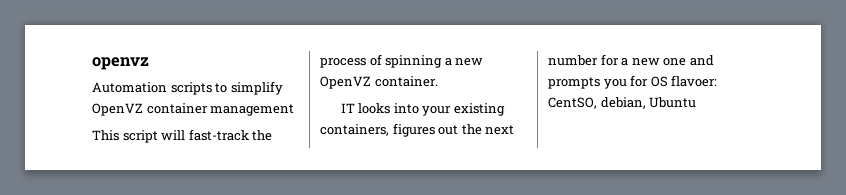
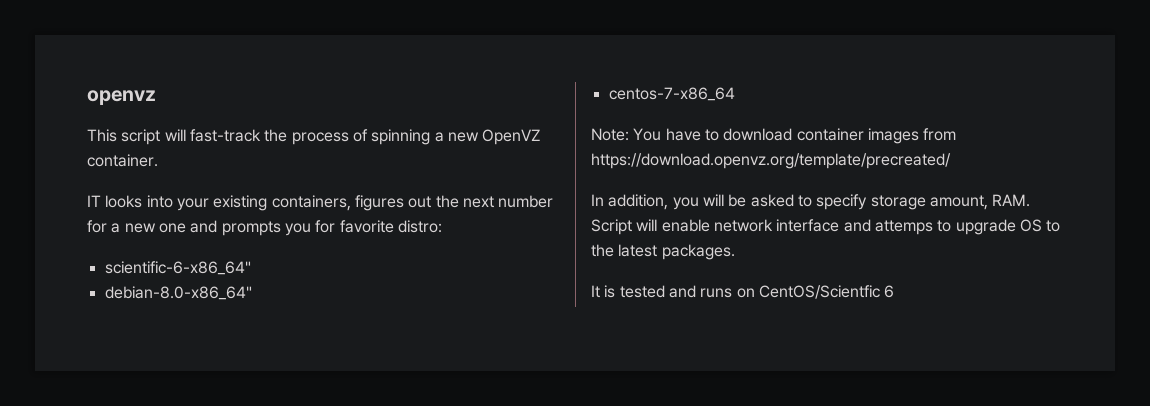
[92,81,283,95] [92,103,295,116] // Automation scripts to simplify OpenVZ container management -> (156, 97) none
[650,75,718,87] [548,97,697,109] OS flavoer: CentSO, debian, Ubuntu -> [339,220,442,233] [104,261,251,275] [104,286,252,300] [608,87,735,101] [591,128,957,144] [591,153,951,169] [591,194,1031,210] [591,219,1061,235] [591,244,735,260] [591,285,895,299] favorite distro: // scientific-6-x86_64" // debian-8.0-x86_64" // centos-7-x86_64 // Note: You have to download container images from https://download.openvz.org/template/precreated/ // In addition, you will be asked to specify storage amount, RAM. Script will enable network interface and attemps to upgrade OS to the latest packages. // It is tested and runs on CentOS/Scientfic 6

